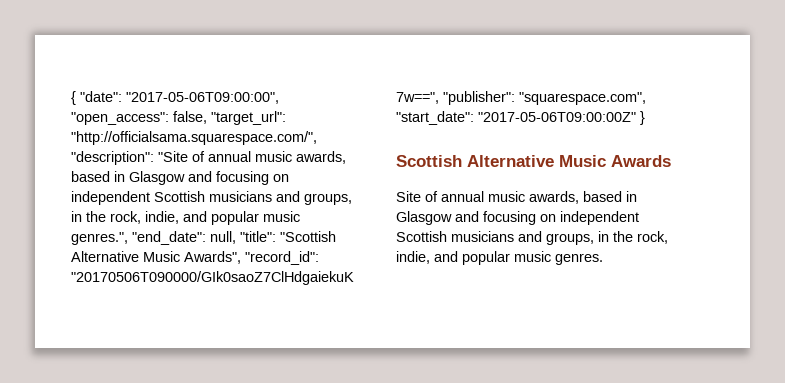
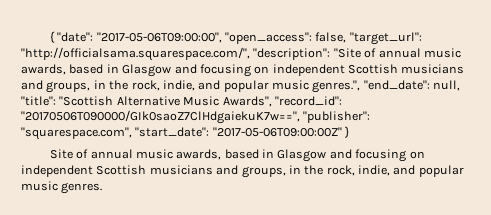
[396,155,671,167] // Scottish Alternative Music Awards -> (350, 132) none

